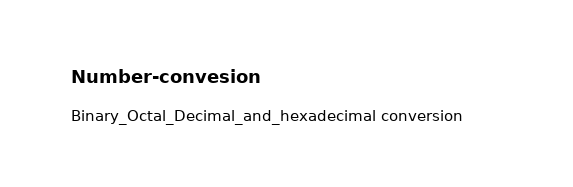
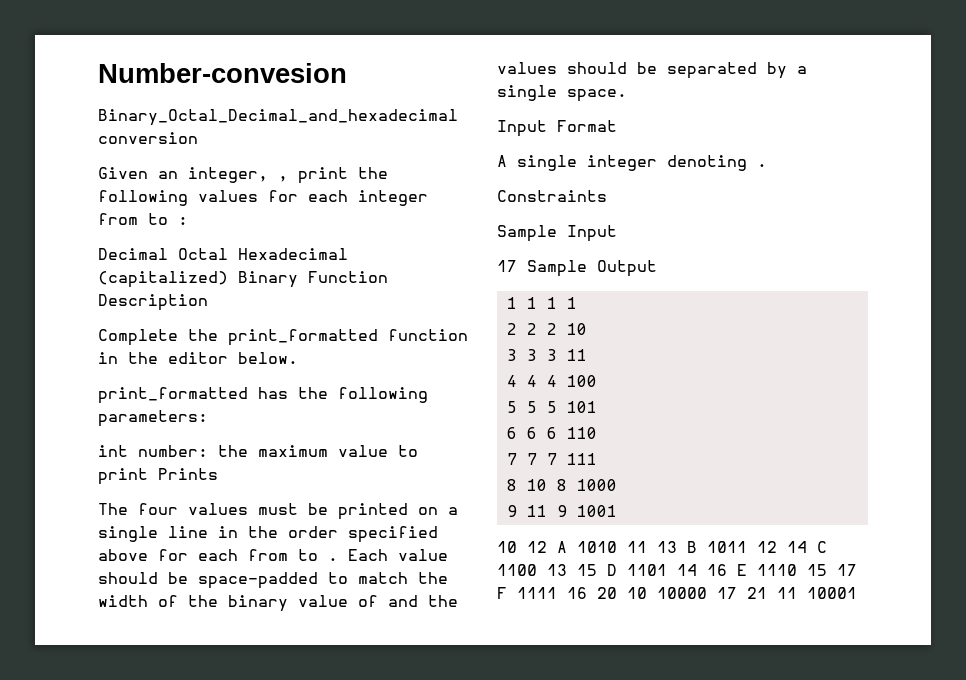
(463, 115) none -> [98,167,388,184] [98,190,428,206] [98,213,188,225] [98,248,348,260] [98,271,388,288] [98,294,208,311] [98,329,468,346] [98,352,298,364] [98,387,428,404] [98,410,208,427] [98,445,418,457] [98,468,218,485] [98,503,458,520] [98,526,438,543] [98,549,448,561] [98,572,448,589] [98,595,458,612] [497,62,807,79] [497,85,627,102] [497,120,617,137] [497,155,767,171] [497,190,607,202] [497,225,617,242] [497,260,657,277] [506,297,577,309] [506,323,587,335] [506,349,587,361] [506,375,597,387] [506,401,597,413] [506,427,597,439] [506,453,597,465] [506,479,617,491] [506,505,617,517] [497,541,827,553] [497,564,857,576] [497,587,857,599] // Given an integer, , print the following values for each integer from to : // Decimal Octal Hexadecimal (capitalized) Binary Function Description // Complete the print_formatted function in the editor below. // print_formatted has the following parameters: // int number: the maximum value to print Prints // The four values must be printed on a single line in the order specified above for each from to . Each value should be space-padded to match the width of the binary value of and the values should be separated by a single space. // Input Format // A single integer denoting . // Constraints // Sample Input // 17 Sample Output // 1 1 1 1 // 2 2 2 10 // 3 3 3 11 // 4 4 4 100 // 5 5 5 101 // 6 6 6 110 // 7 7 7 111 // 8 10 8 1000 // 9 11 9 1001 // 10 12 A 1010 11 13 B 1011 12 14 C 1100 13 15 D 1101 14 16 E 1110 15 17 F 1111 16 20 10 10000 17 21 11 10001

